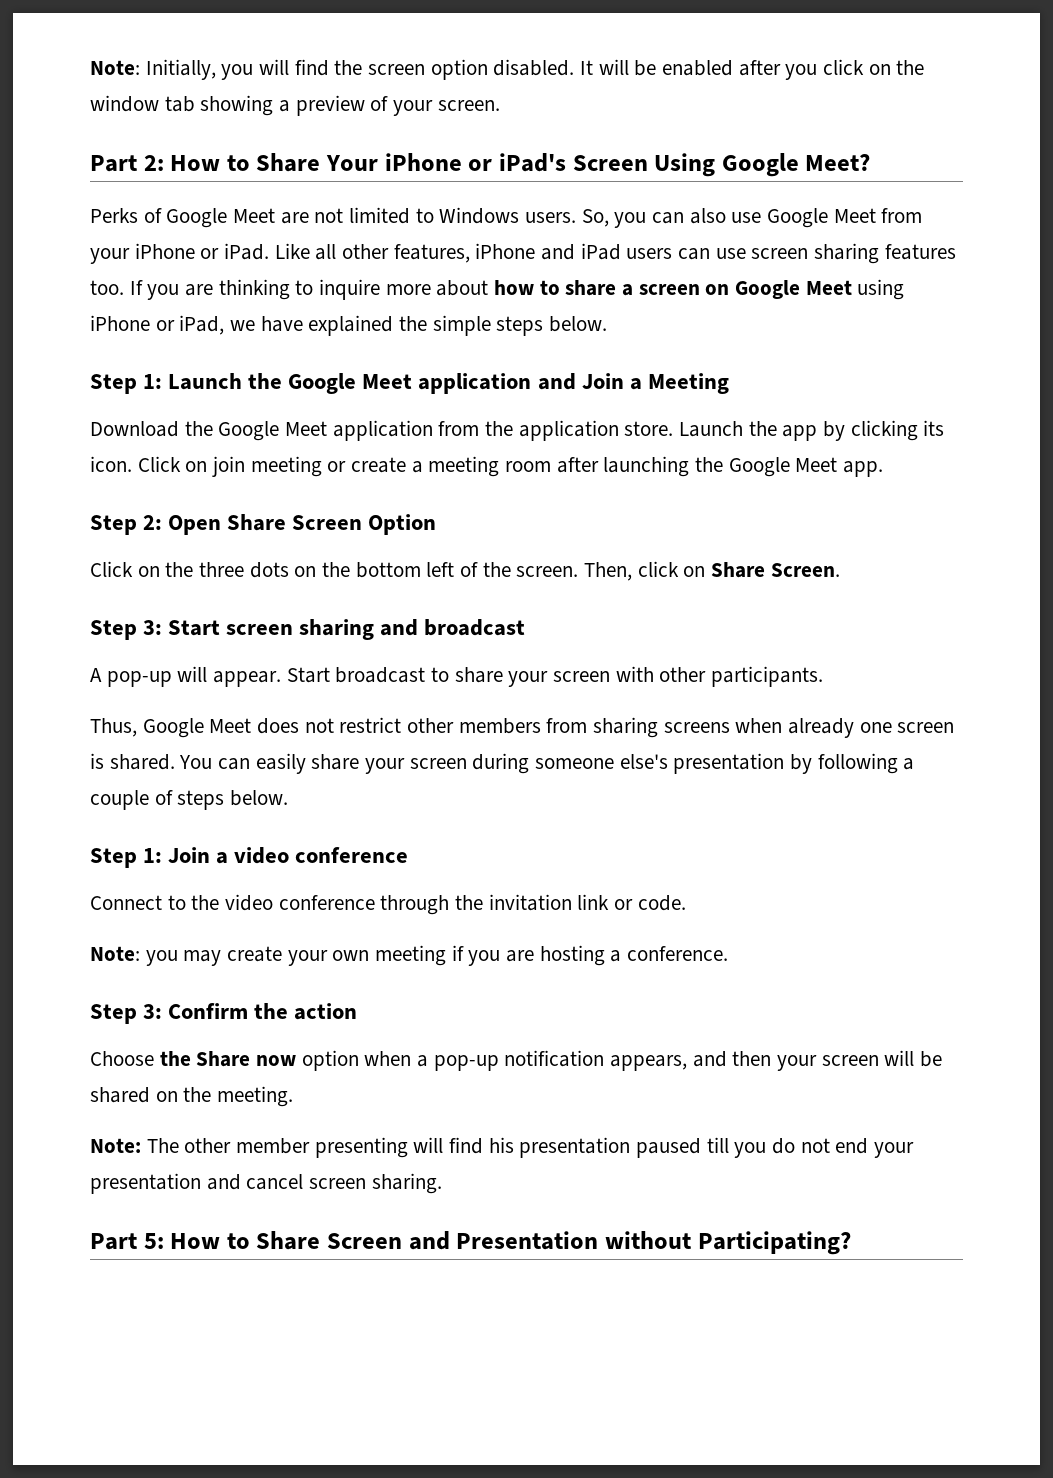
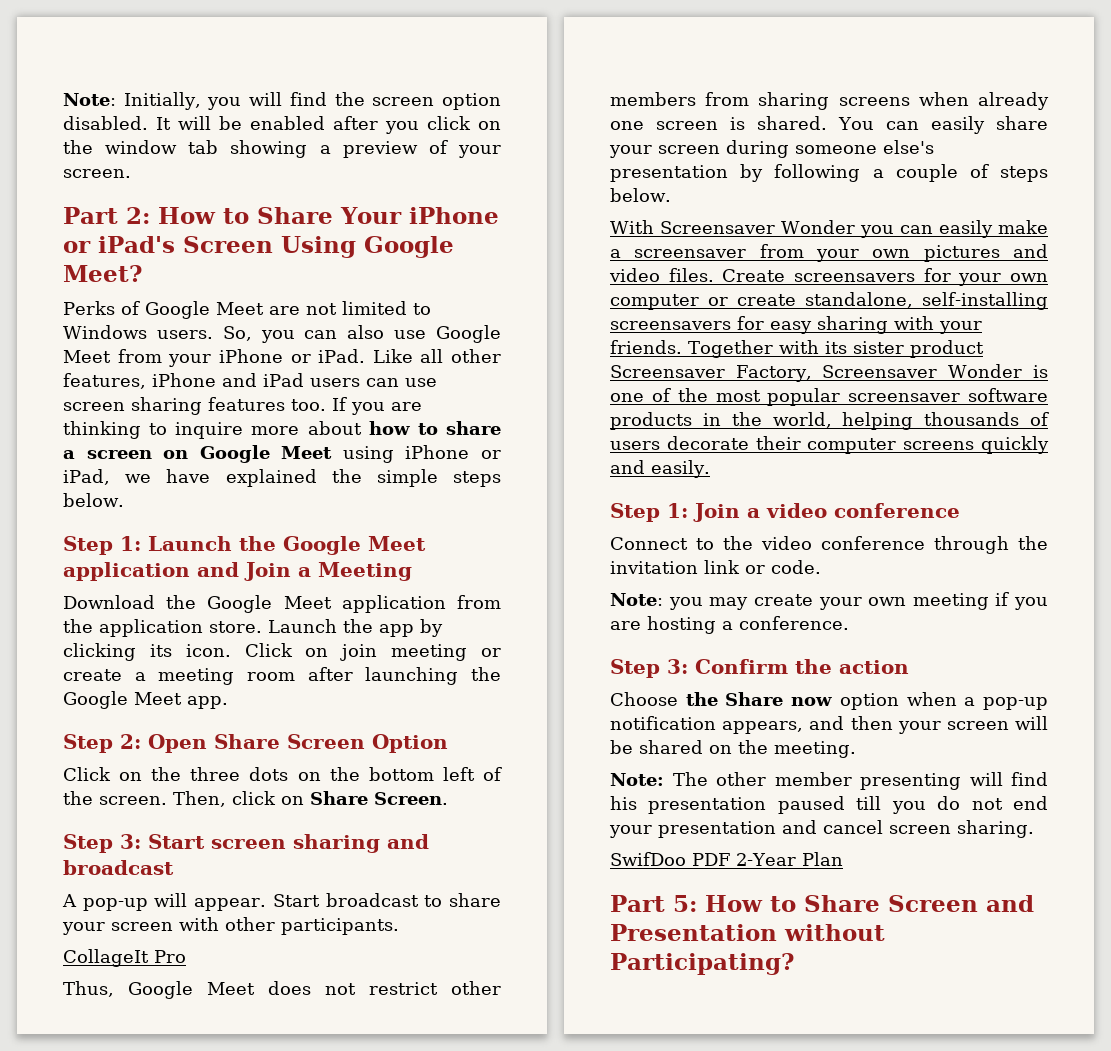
(824, 676) none -> [63,949,186,967] // CollageIt Pro
(289, 798) none -> [610,220,1048,238] [610,244,1048,262] [609,268,1048,286] [610,292,1048,310] [610,316,982,334] [610,340,984,358] [610,364,1048,382] [610,388,1048,406] [610,412,1049,430] [610,436,1049,454] [610,460,710,478] // With Screensaver Wonder you can easily make a screensaver from your own pictures and video files. Create screensavers for your own computer or create standalone, self-installing screensavers for easy sharing with your friends. Together with its sister product Screensaver Factory, Screensaver Wonder is one of the most popular screensaver software products in the world, helping thousands of users decorate their computer screens quickly and easily.
(442, 1183) none -> [610,852,843,866] // SwifDoo PDF 2-Year Plan

